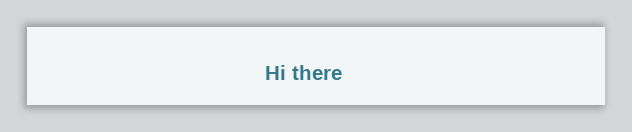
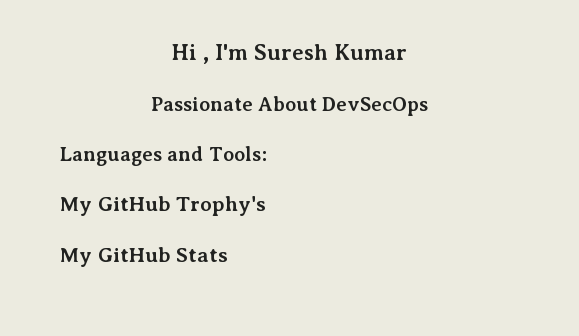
[291,65,342,80] there -> [203,44,407,64] [150,96,429,116] [60,146,267,166] [60,196,267,216] [60,247,229,267] , I'm Suresh Kumar // Passionate About DevSecOps // Languages and Tools: // My GitHub Trophy's // My GitHub Stats

